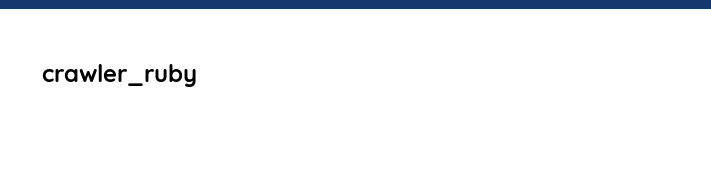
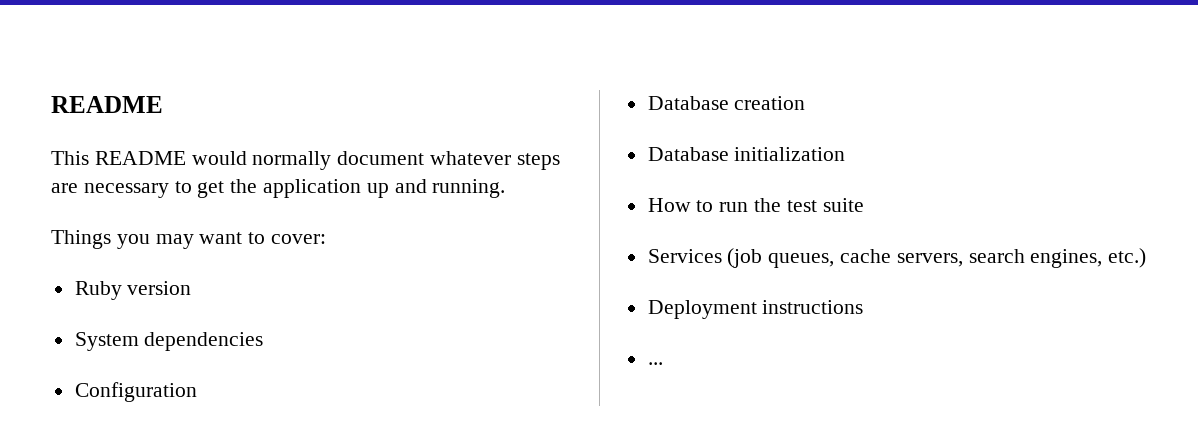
[42,64,197,87] crawler_ruby -> [51,96,163,113] [51,151,560,170] [51,179,506,198] [51,230,327,249] [74,281,192,300] [74,332,264,351] [74,382,197,402] [647,96,806,110] [647,147,846,161] [647,198,864,212] [647,248,1147,268] [647,300,864,319] [647,362,663,365] README // This README would normally document whatever steps are necessary to get the application up and running. // Things you may want to cover: // Ruby version // System dependencies // Configuration // Database creation // Database initialization // How to run the test suite // Services (job queues, cache servers, search engines, etc.) // Deployment instructions // ...

